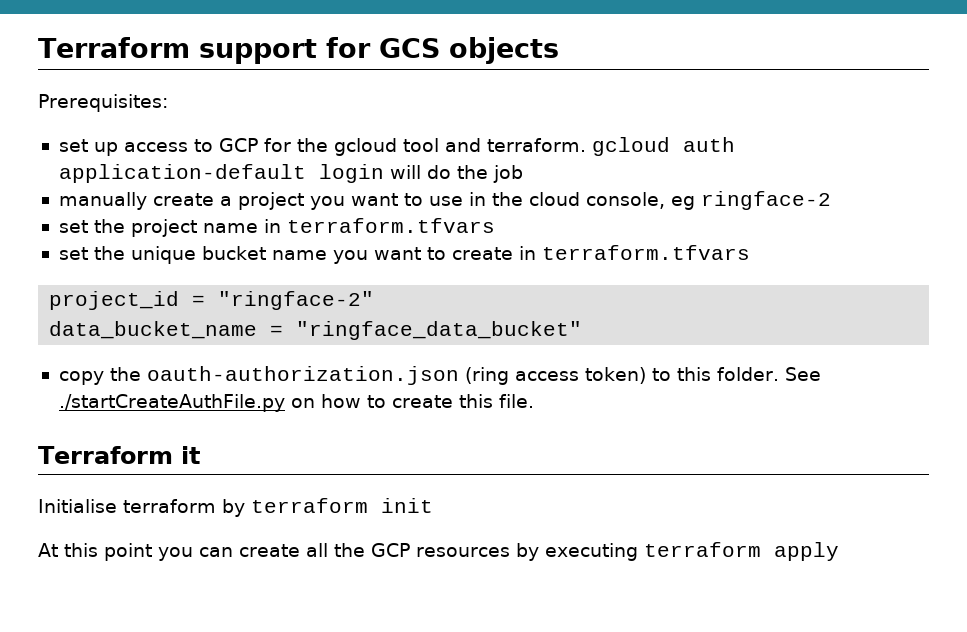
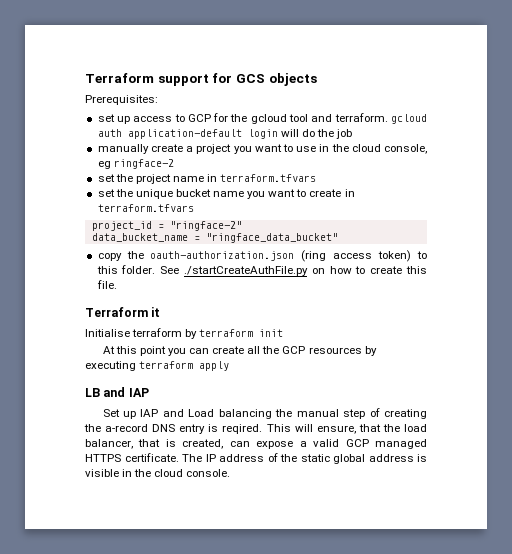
(839, 551) none -> [85,387,149,397] [102,408,427,419] [84,424,427,434] [85,439,428,449] [85,453,427,464] [85,469,231,477] // LB and IAP // Set up IAP and Load balancing the manual step of creating the a-record DNS entry is reqired. This will ensure, that the load balancer, that is created, can expose a valid GCP managed HTTPS certificate. The IP address of the static global address is visible in the cloud console.

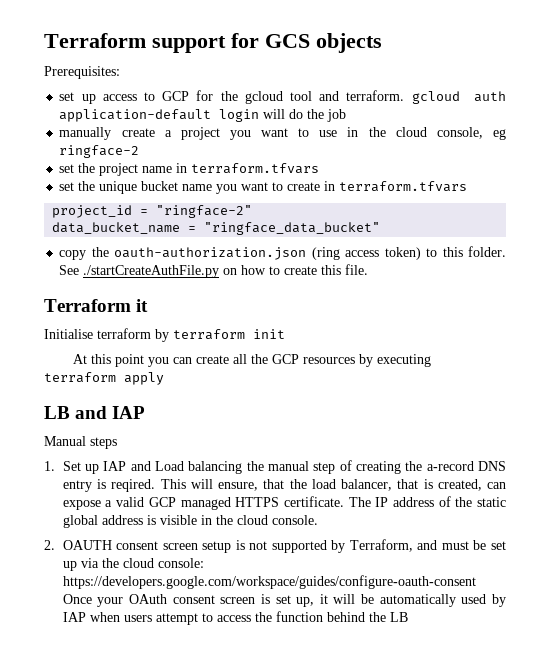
(149, 392) none -> [44,436,117,449] [44,461,55,471] Manual steps // 1.
(231, 473) none -> [44,539,507,553] [62,558,204,571] [62,575,476,589] [62,594,506,607] [62,611,408,625] // 2. OAUTH consent screen setup is not supported by Terraform, and must be set up via the cloud console: https://developers.google.com/workspace/guides/configure-oauth-consent Once your OAuth consent screen is set up, it will be automatically used by IAP when users attempt to access the function behind the LB

